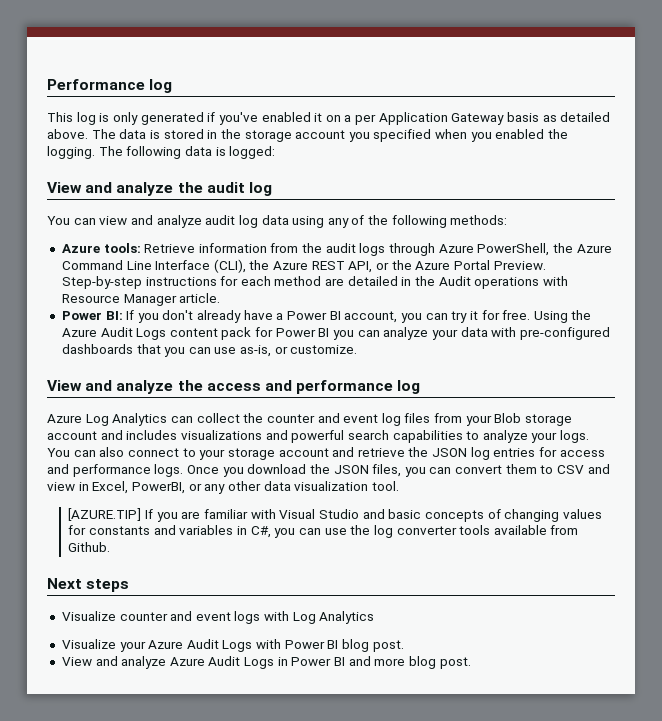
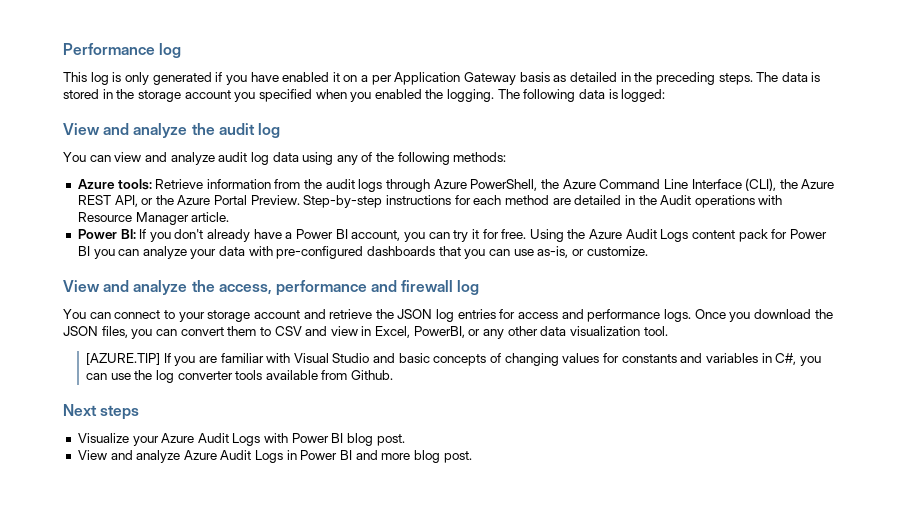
[218,112,258,125] you've -> [225,72,279,85] you have
[47,129,88,139] above. -> [620,72,753,85] in the preceding steps.
[206,380,421,394] [47,413,573,426] [47,430,590,443] [47,447,125,457] access and performance log // Azure Log Analytics can collect the counter and event log files from your Blob storage account and includes visualizations and powerful search capabilities to analyze your logs. You can also -> [218,280,480,296] [63,309,111,319] access, performance and firewall log // You can
[61,611,375,624] // Visualize counter and event logs with Log Analytics -> (140, 412) none

